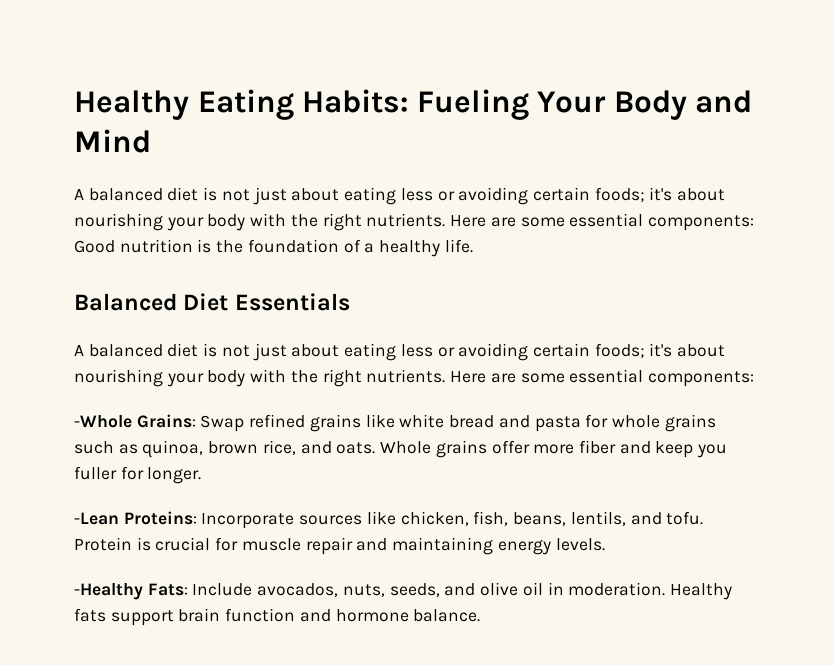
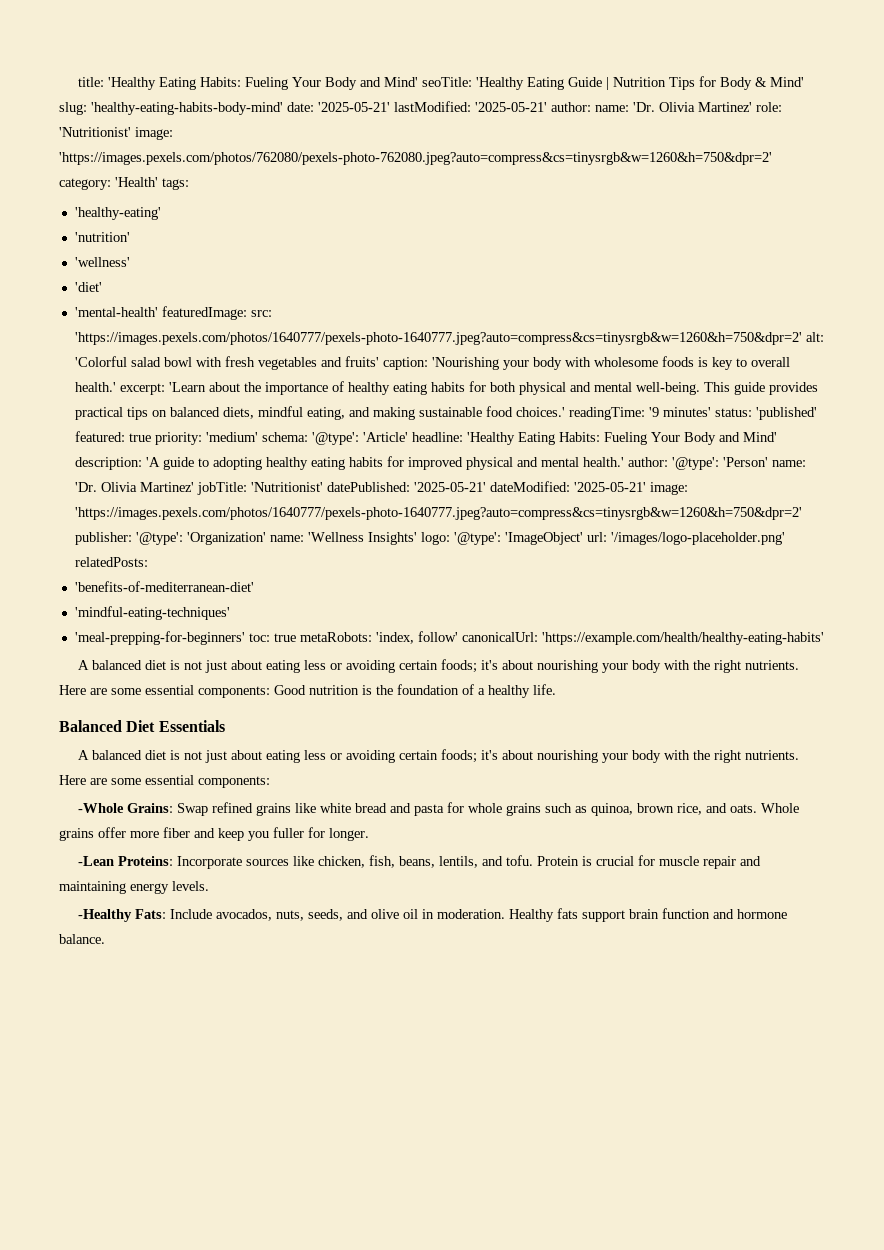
[74,89,753,120] [74,129,151,153] Healthy Eating Habits: Fueling Your Body and Mind -> [77,76,804,90] [59,101,782,115] [59,127,173,140] [59,152,772,165] [59,177,189,190] [74,207,161,220] [74,232,130,242] [74,257,130,267] [74,282,102,292] [74,306,272,320] [74,332,824,345] [74,356,790,370] [74,381,818,395] [74,406,817,420] [74,431,777,445] [74,456,806,470] [74,481,688,495] [74,507,802,520] [74,532,785,545] [74,557,148,567] [74,581,254,592] [74,606,230,620] [74,631,824,645] title: 'Healthy Eating Habits: Fueling Your Body and Mind' seoTitle: 'Healthy Eating Guide | Nutrition Tips for Body & Mind' slug: 'healthy-eating-habits-body-mind' date: '2025-05-21' lastModified: '2025-05-21' author: name: 'Dr. Olivia Martinez' role: 'Nutritionist' image: 'https://images.pexels.com/photos/762080/pexels-photo-762080.jpeg?auto=compress&cs=tinysrgb&w=1260&h=750&dpr=2' category: 'Health' tags: // 'healthy-eating' // 'nutrition' // 'wellness' // 'diet' // 'mental-health' featuredImage: src: 'https://images.pexels.com/photos/1640777/pexels-photo-1640777.jpeg?auto=compress&cs=tinysrgb&w=1260&h=750&dpr=2' alt: 'Colorful salad bowl with fresh vegetables and fruits' caption: 'Nourishing your body with wholesome foods is key to overall health.' excerpt: 'Learn about the importance of healthy eating habits for both physical and mental well-being. This guide provides practical tips on balanced diets, mindful eating, and making sustainable food choices.' readingTime: '9 minutes' status: 'published' featured: true priority: 'medium' schema: '@type': 'Article' headline: 'Healthy Eating Habits: Fueling Your Body and Mind' description: 'A guide to adopting healthy eating habits for improved physical and mental health.' author: '@type': 'Person' name: 'Dr. Olivia Martinez' jobTitle: 'Nutritionist' datePublished: '2025-05-21' dateModified: '2025-05-21' image: 'https://images.pexels.com/photos/1640777/pexels-photo-1640777.jpeg?auto=compress&cs=tinysrgb&w=1260&h=750&dpr=2' publisher: '@type': 'Organization' name: 'Wellness Insights' logo: '@type': 'ImageObject' url: '/images/logo-placeholder.png' relatedPosts: // 'benefits-of-mediterranean-diet' // 'mindful-eating-techniques' // 'meal-prepping-for-beginners' toc: true metaRobots: 'index, follow' canonicalUrl: 'https://example.com/health/healthy-eating-habits'

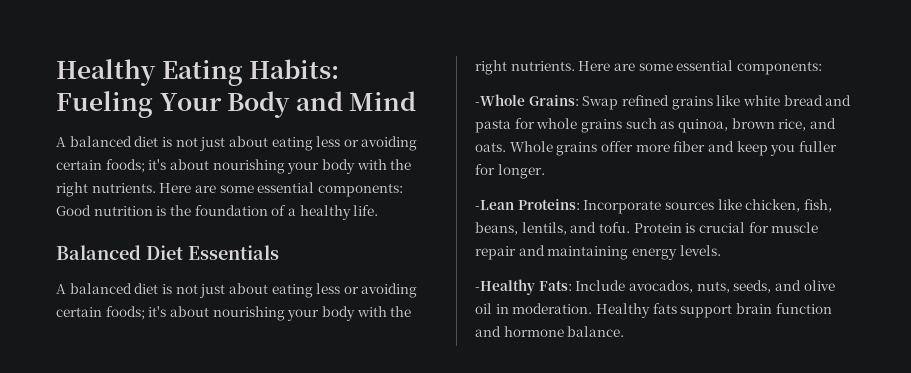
[77,76,804,90] [59,101,782,115] [59,127,173,140] [59,152,772,165] [59,177,189,190] [74,207,161,220] [74,232,130,242] [74,257,130,267] [74,282,102,292] [74,306,272,320] [74,332,824,345] [74,356,790,370] [74,381,818,395] [74,406,817,420] [74,431,777,445] [74,456,806,470] [74,481,688,495] [74,507,802,520] [74,532,785,545] [74,557,148,567] [74,581,254,592] [74,606,230,620] [74,631,824,645] title: 'Healthy Eating Habits: Fueling Your Body and Mind' seoTitle: 'Healthy Eating Guide | Nutrition Tips for Body & Mind' slug: 'healthy-eating-habits-body-mind' date: '2025-05-21' lastModified: '2025-05-21' author: name: 'Dr. Olivia Martinez' role: 'Nutritionist' image: 'https://images.pexels.com/photos/762080/pexels-photo-762080.jpeg?auto=compress&cs=tinysrgb&w=1260&h=750&dpr=2' category: 'Health' tags: // 'healthy-eating' // 'nutrition' // 'wellness' // 'diet' // 'mental-health' featuredImage: src: 'https://images.pexels.com/photos/1640777/pexels-photo-1640777.jpeg?auto=compress&cs=tinysrgb&w=1260&h=750&dpr=2' alt: 'Colorful salad bowl with fresh vegetables and fruits' caption: 'Nourishing your body with wholesome foods is key to overall health.' excerpt: 'Learn about the importance of healthy eating habits for both physical and mental well-being. This guide provides practical tips on balanced diets, mindful eating, and making sustainable food choices.' readingTime: '9 minutes' status: 'published' featured: true priority: 'medium' schema: '@type': 'Article' headline: 'Healthy Eating Habits: Fueling Your Body and Mind' description: 'A guide to adopting healthy eating habits for improved physical and mental health.' author: '@type': 'Person' name: 'Dr. Olivia Martinez' jobTitle: 'Nutritionist' datePublished: '2025-05-21' dateModified: '2025-05-21' image: 'https://images.pexels.com/photos/1640777/pexels-photo-1640777.jpeg?auto=compress&cs=tinysrgb&w=1260&h=750&dpr=2' publisher: '@type': 'Organization' name: 'Wellness Insights' logo: '@type': 'ImageObject' url: '/images/logo-placeholder.png' relatedPosts: // 'benefits-of-mediterranean-diet' // 'mindful-eating-techniques' // 'meal-prepping-for-beginners' toc: true metaRobots: 'index, follow' canonicalUrl: 'https://example.com/health/healthy-eating-habits' -> [56,59,340,86] [56,91,417,118] Healthy Eating Habits: Fueling Your Body and Mind

